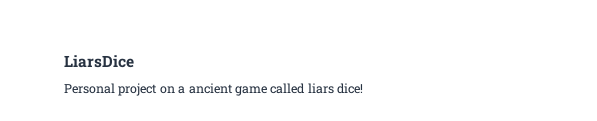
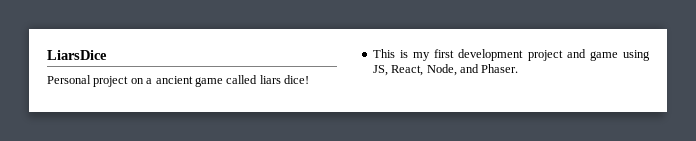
(363, 88) none -> [372,49,650,61] [372,64,519,76] // This is my first development project and game using JS, React, Node, and Phaser.

